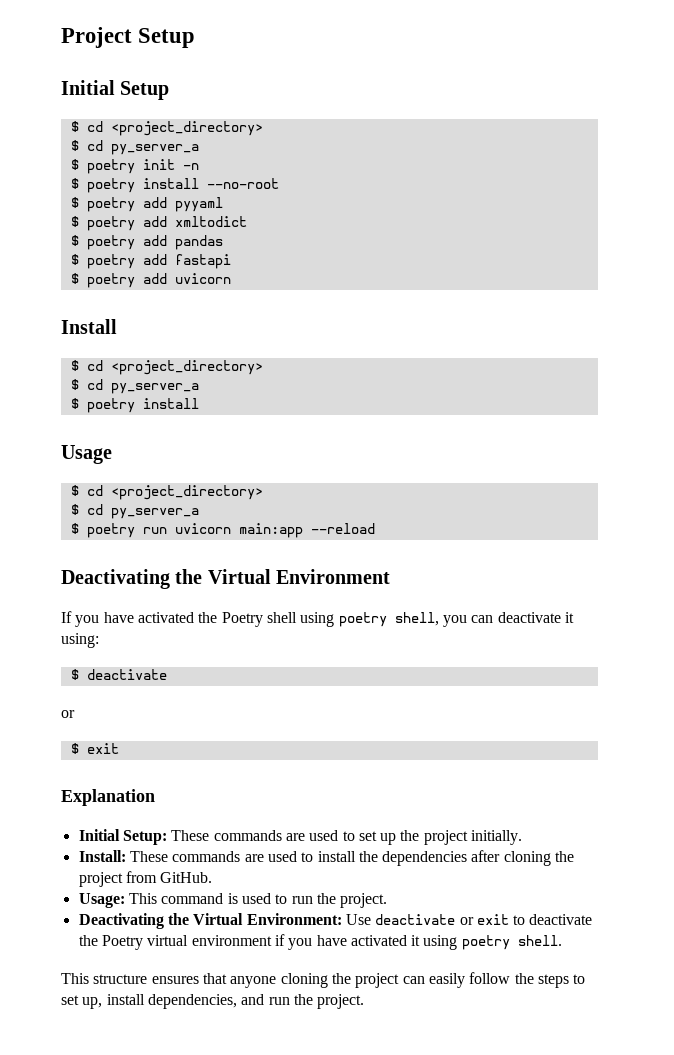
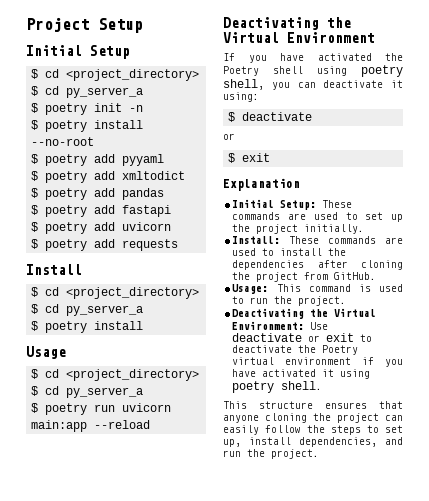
(231, 278) none -> [31,239,179,251] // $ poetry add requests

